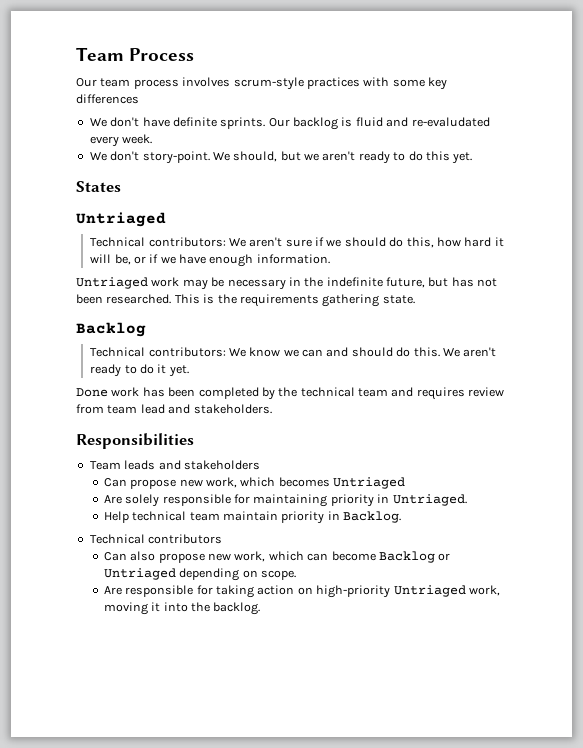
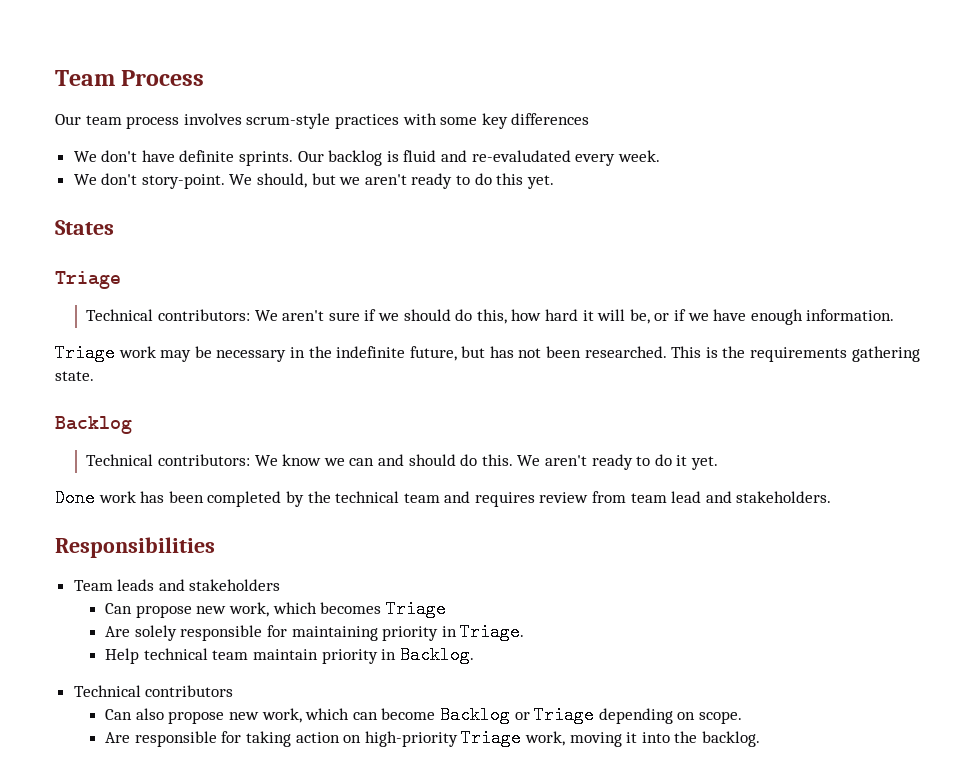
[76,212,166,227] Untriaged -> [55,271,121,289] Triage
[76,277,148,289] Untriaged -> [55,344,115,362] Triage
[333,477,406,489] Untriaged -> [385,600,446,618] Triage
[392,494,467,506] Untriaged. -> [460,623,525,641] Triage.
[103,568,176,580] Untriaged -> [534,706,595,724] Triage
[393,585,466,597] Untriaged -> [461,729,522,747] Triage

